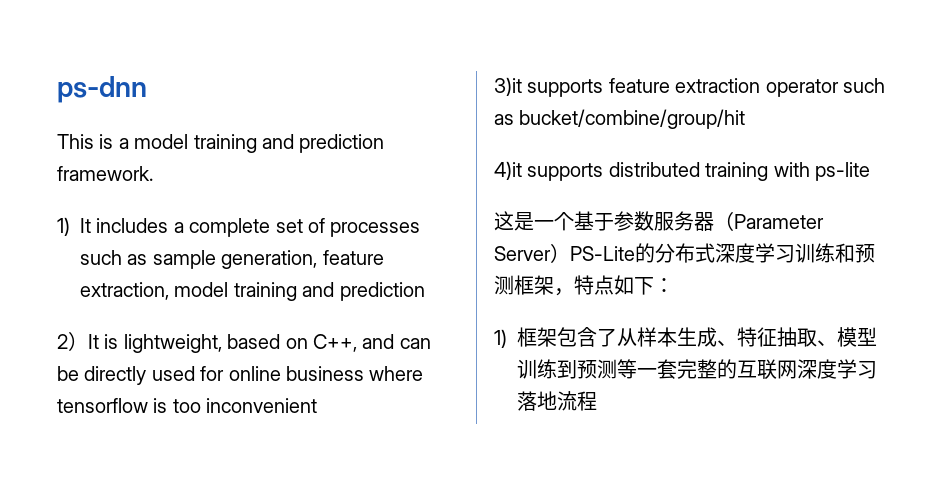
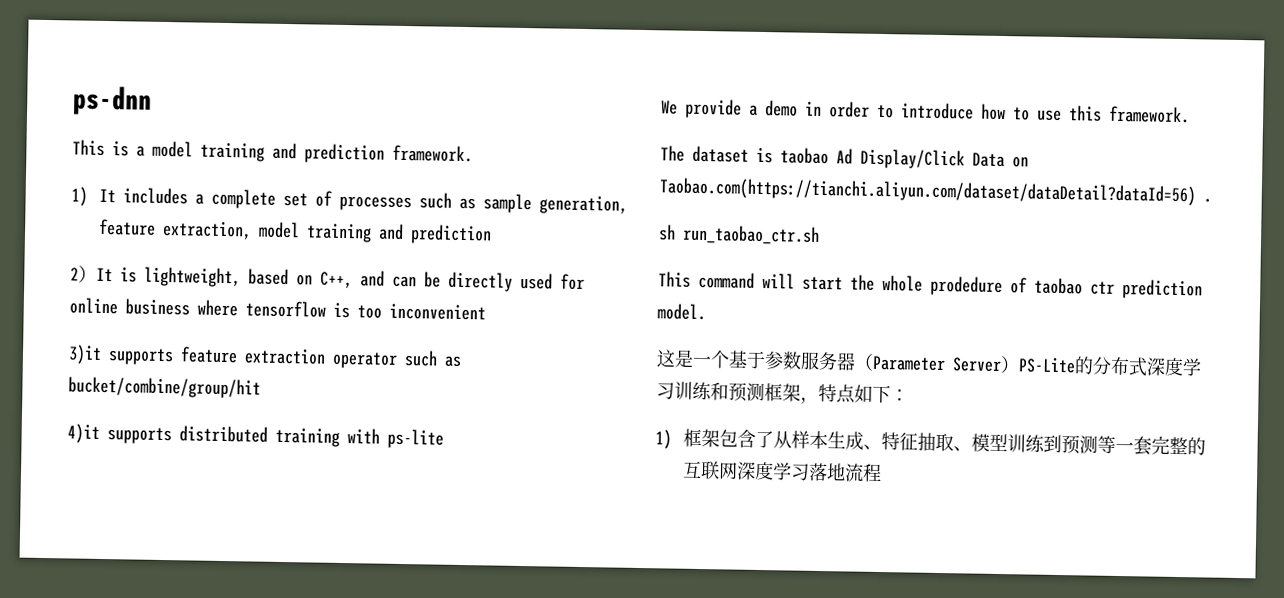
(870, 171) none -> [661,98,1190,124] [660,145,1029,170] [659,177,1212,206] [658,224,820,245] [658,271,1203,300] [657,303,706,321] // We provide a demo in order to introduce how to use this framework. // The dataset is taobao Ad Display/Click Data on Taobao.com(https://tianchi.aliyun.com/dataset/dataDetail?dataId=56) . // sh run_taobao_ctr.sh // This command will start the whole prodedure of taobao ctr prediction model.

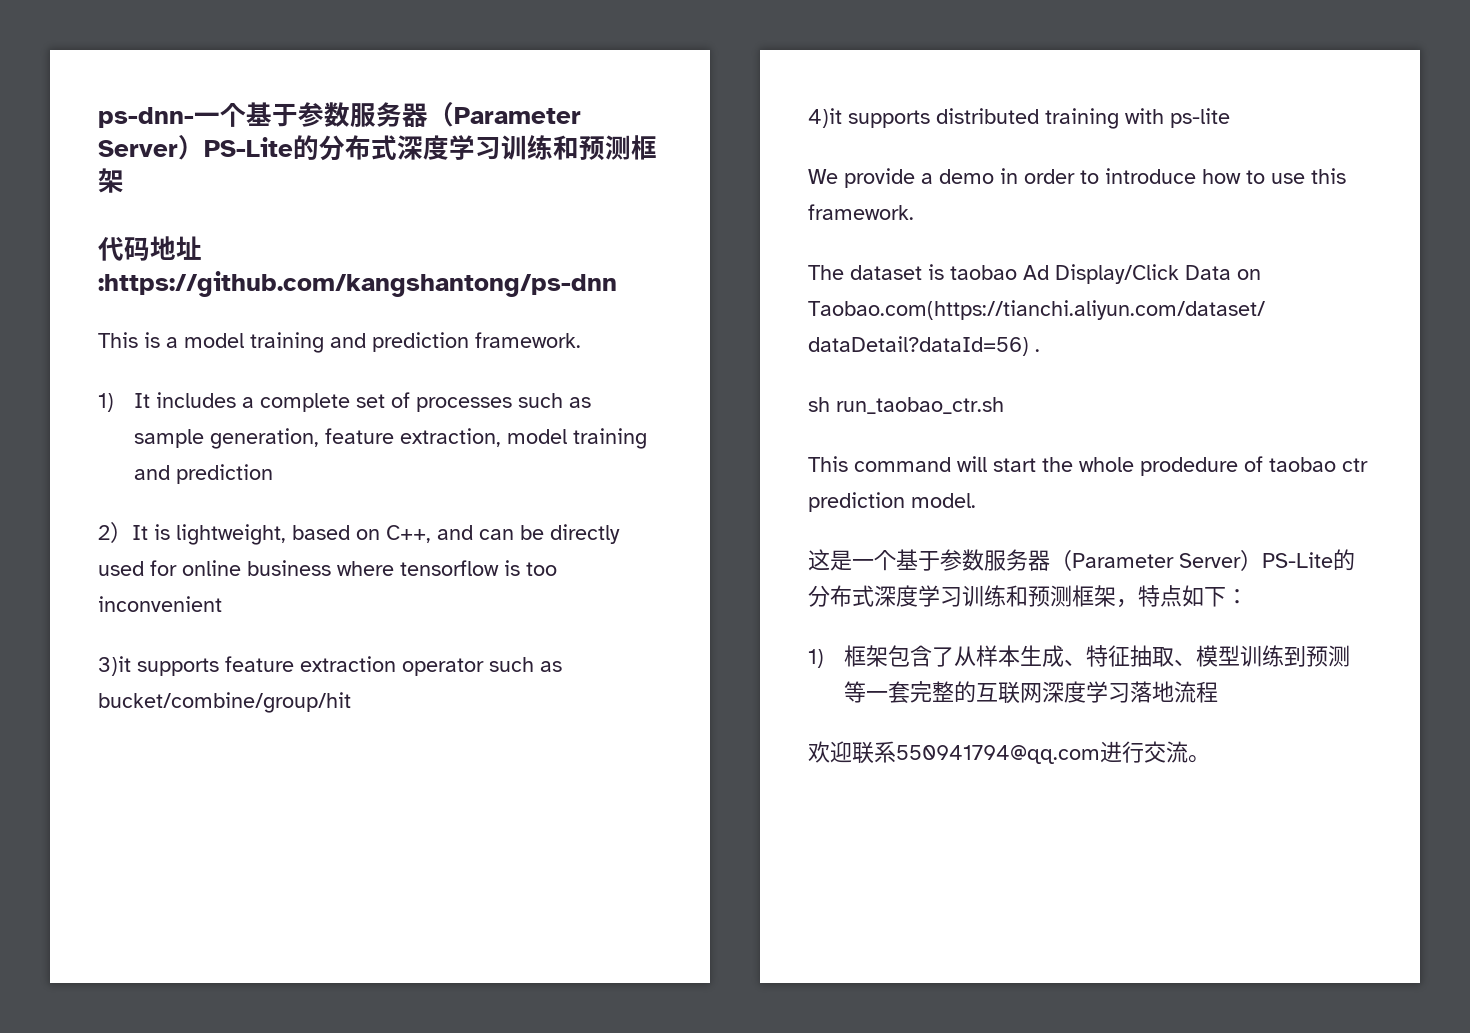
[73,85,152,116] ps-dnn -> [98,102,581,128] [98,135,657,161] [98,168,124,193] [98,236,202,261] [98,271,617,297] ps-dnn-一个基于参数服务器（Parameter Server）PS-Lite的分布式深度学习训练和预测框架 // 代码地址:https://github.com/kangshantong/ps-dnn
(882, 473) none -> [808,741,1210,764] // 欢迎联系550941794@qq.com进行交流。

